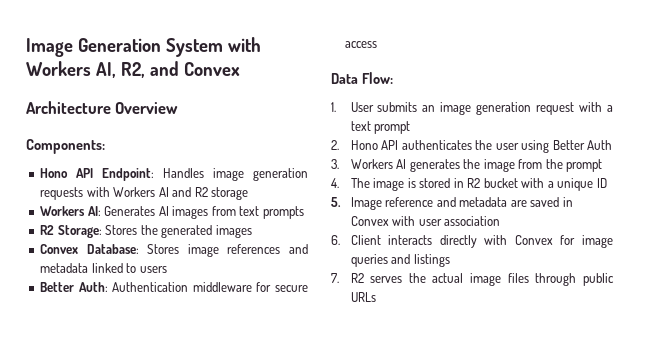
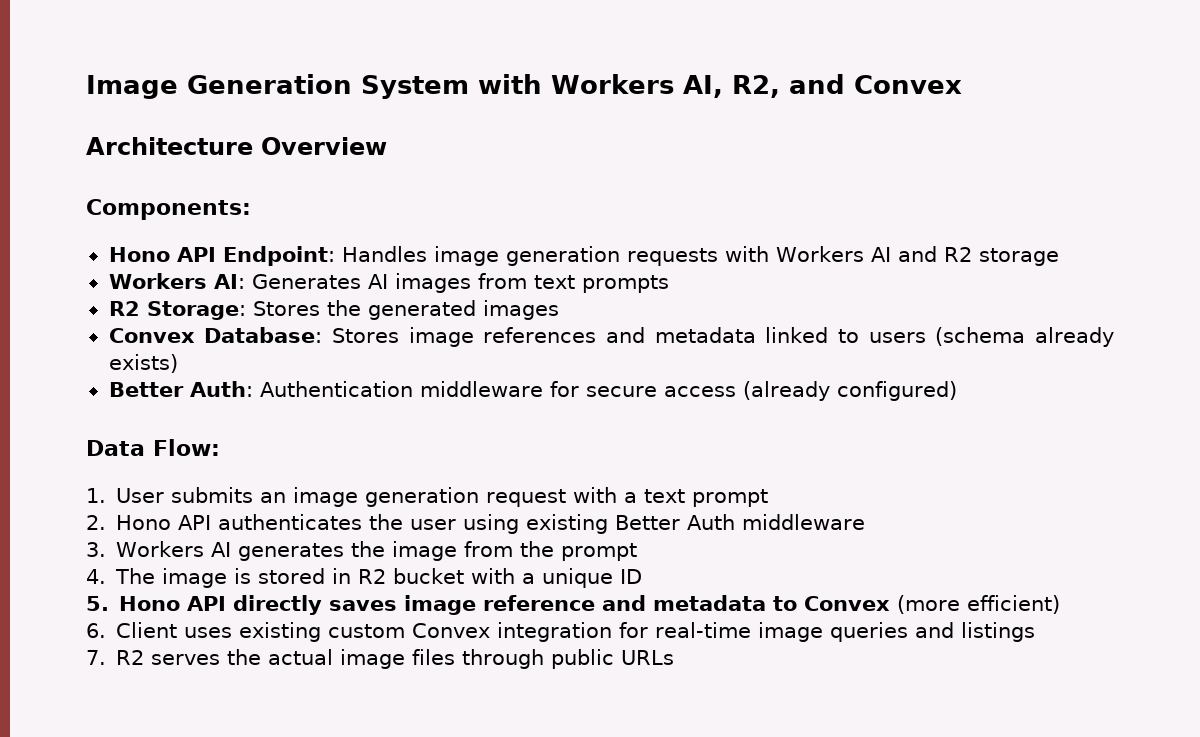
(167, 269) none -> [935,327,1114,347] [108,354,178,373] (schema already exists)
(378, 44) none -> [742,381,957,401] (already configured)
(550, 146) none -> [526,514,609,534] existing
(613, 145) none -> [742,514,866,530] middleware
[350,197,573,210] [350,216,501,226] [331,235,576,248] Image reference and metadata are saved in Convex with user association // 6. Client interacts directly with Convex for -> [119,595,1061,615] [86,622,752,642] Hono API directly saves image reference and metadata to Convex (more efficient) // 6. Client uses existing custom Convex integration for real-time

